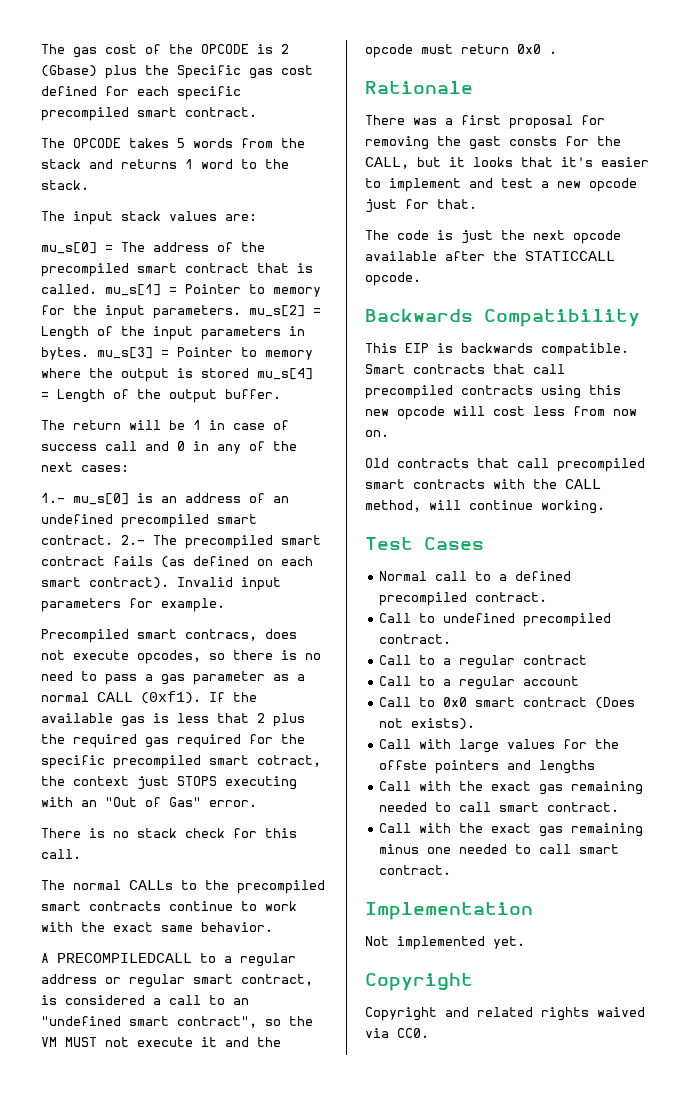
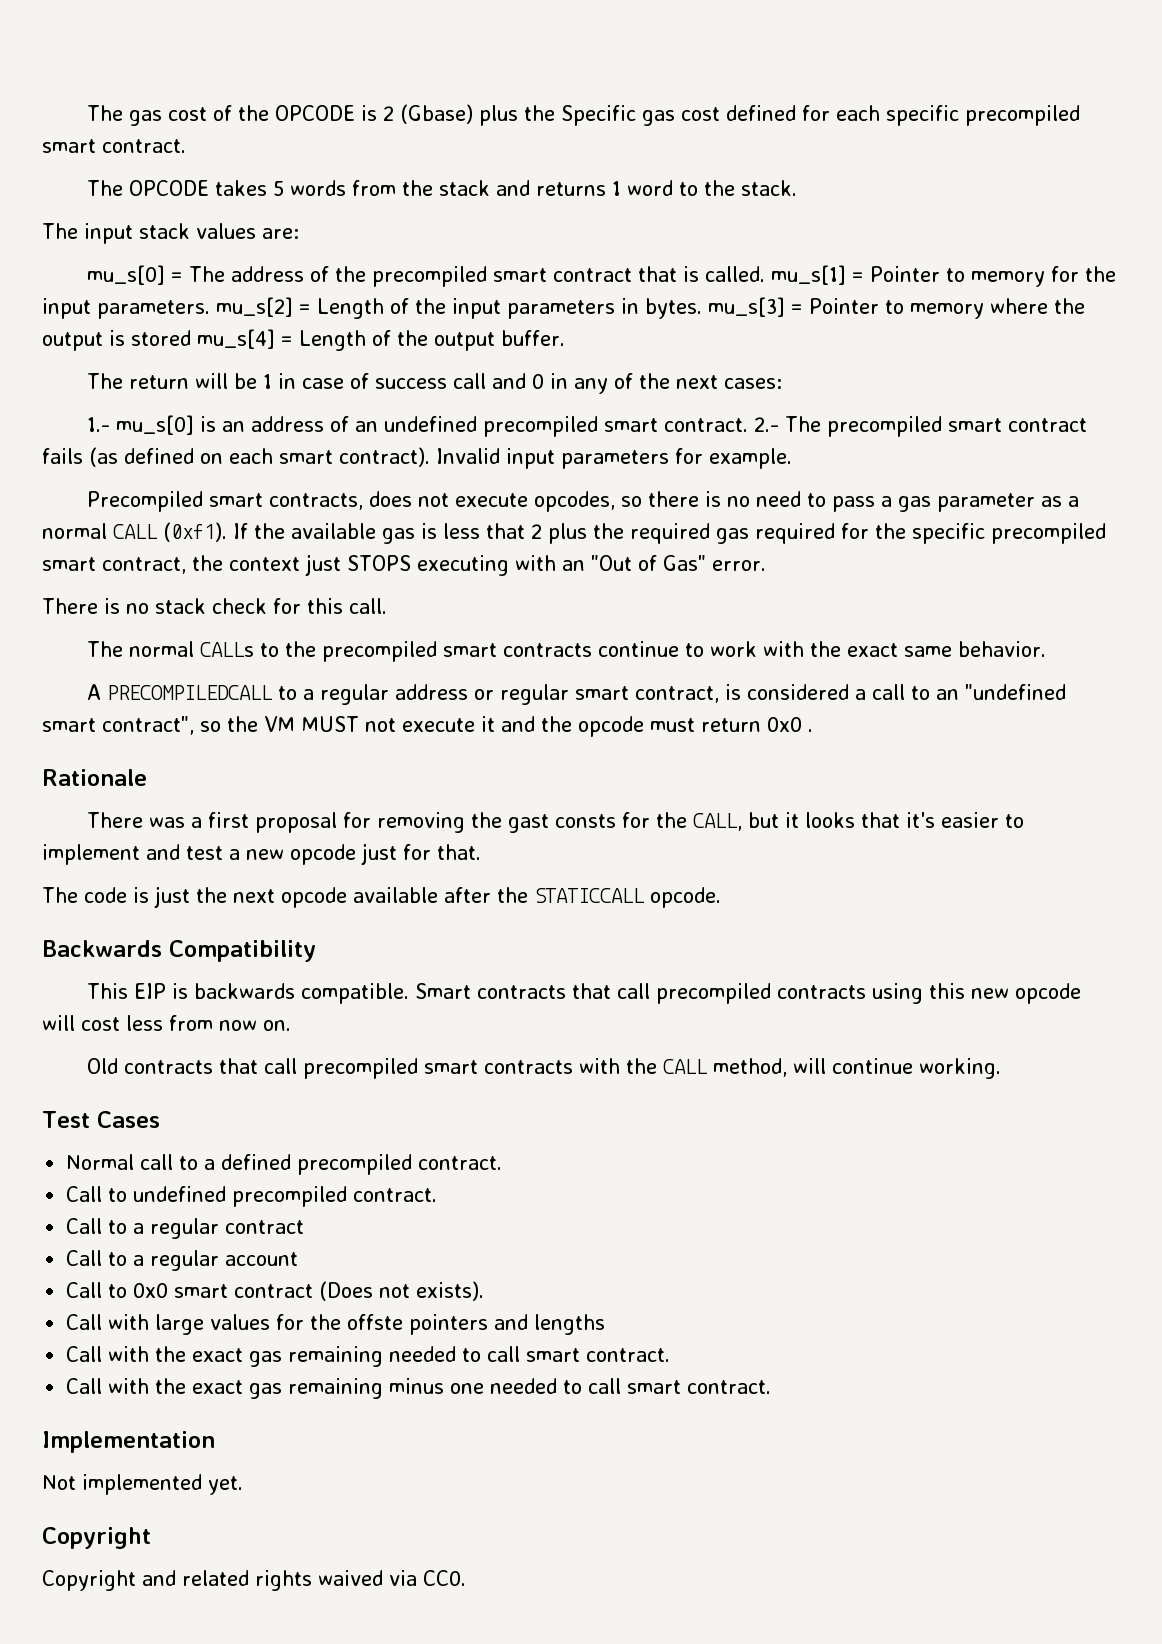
[185,629,257,641] contracs, -> [269,493,364,510] contracts,
[257,755,321,767] cotract, -> [102,557,186,574] contract,

